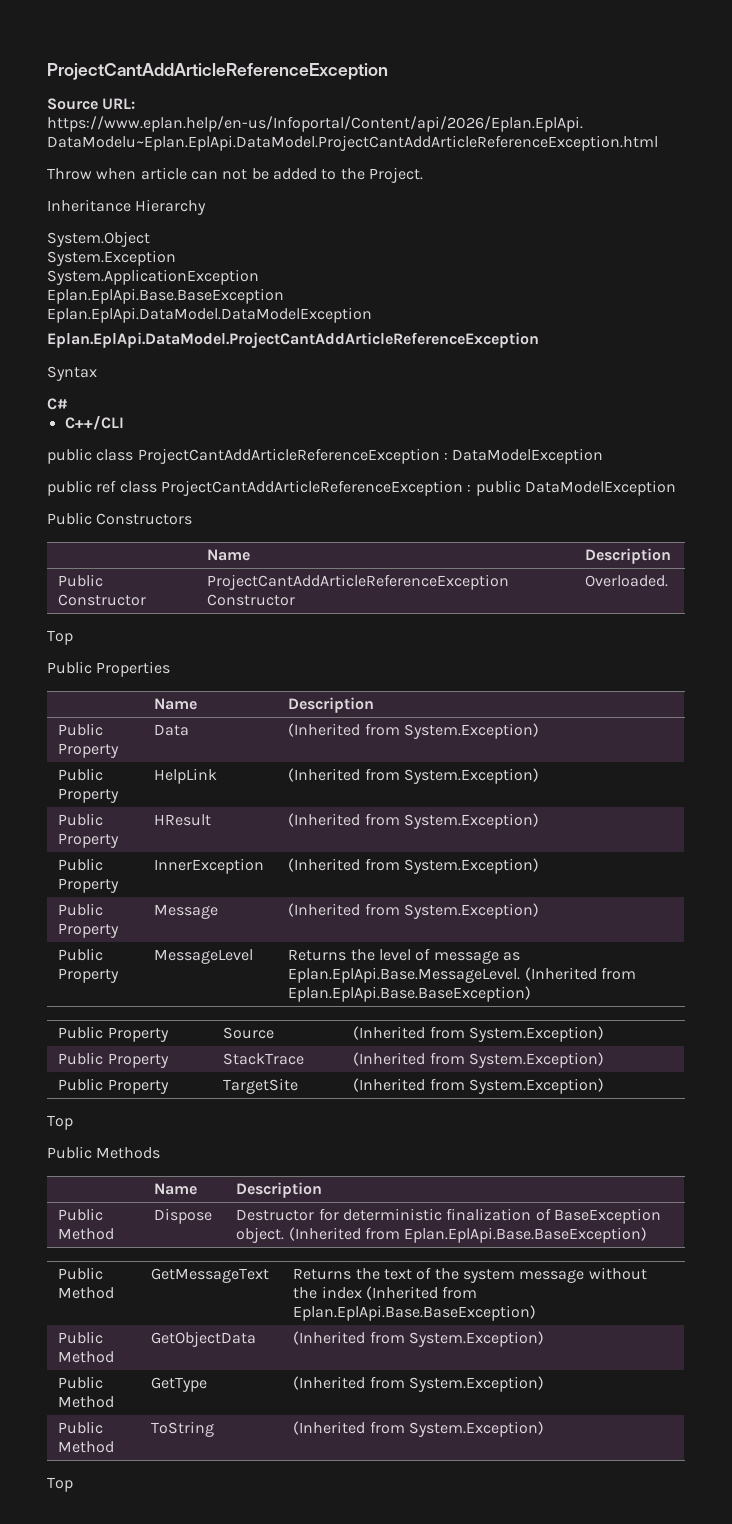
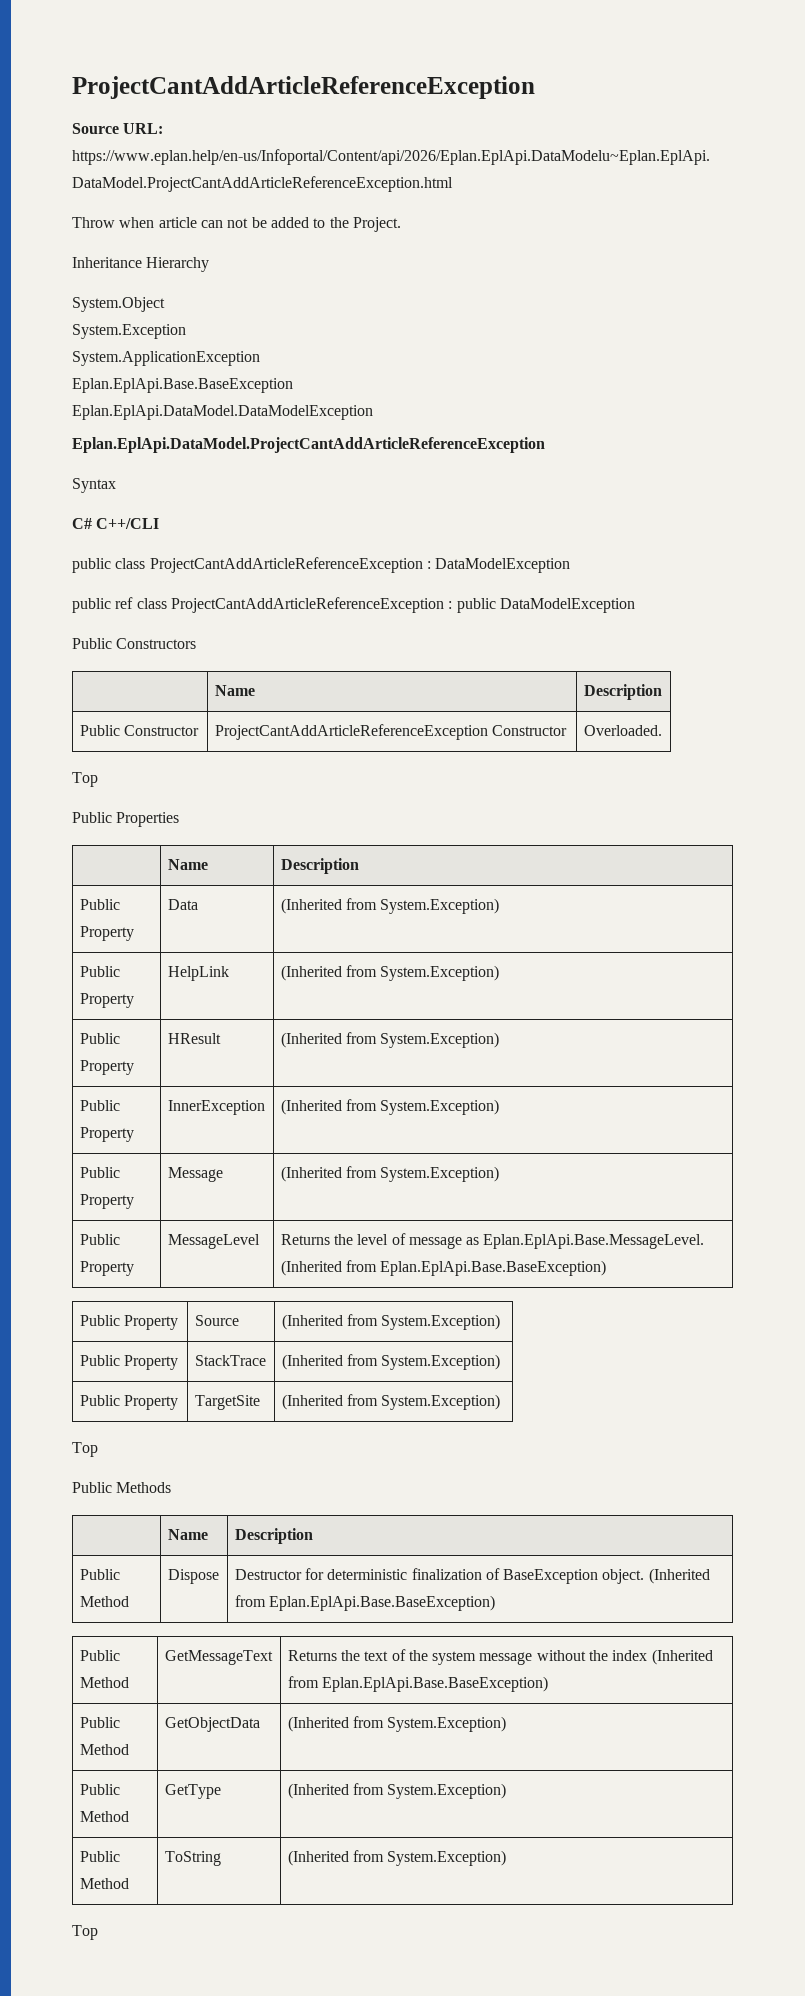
(68, 404) // -> (92, 523) none

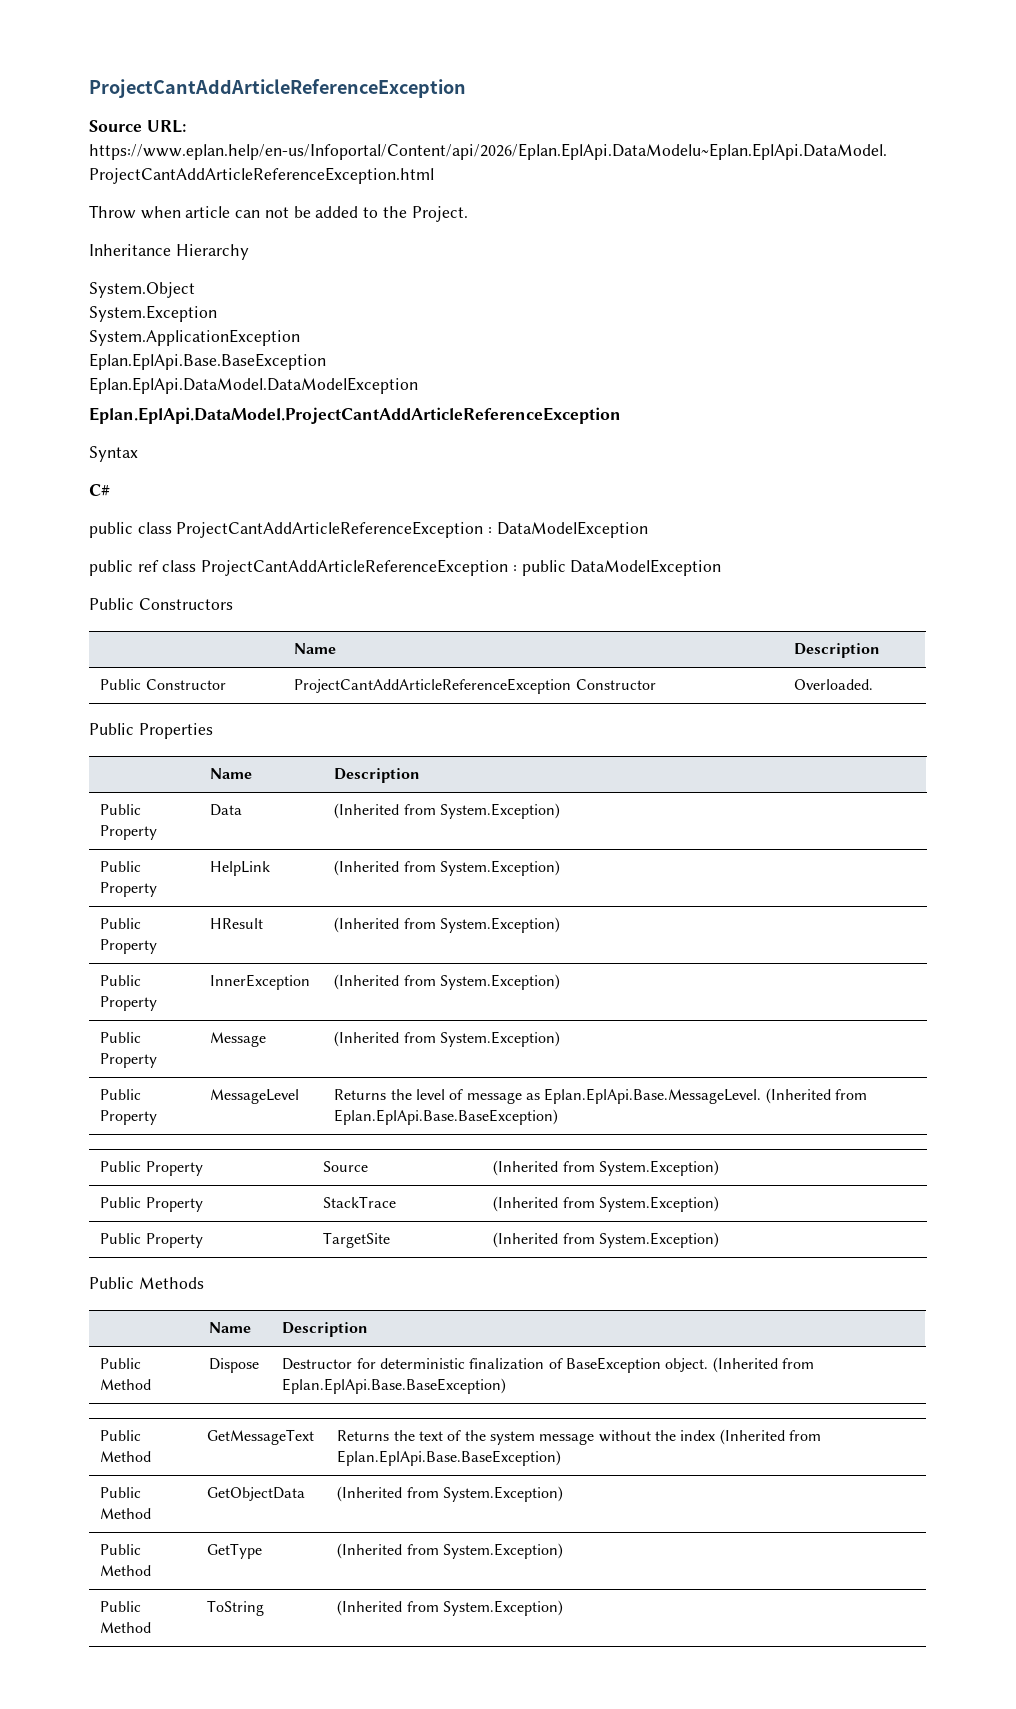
[96,518,160,529] C++/CLI -> (110, 490) none
[72,772,98,787] // Top -> (874, 684) none
[72,1442,98,1457] // Top -> (719, 1240) none
[72,1925,98,1940] // Top -> (563, 1608) none

